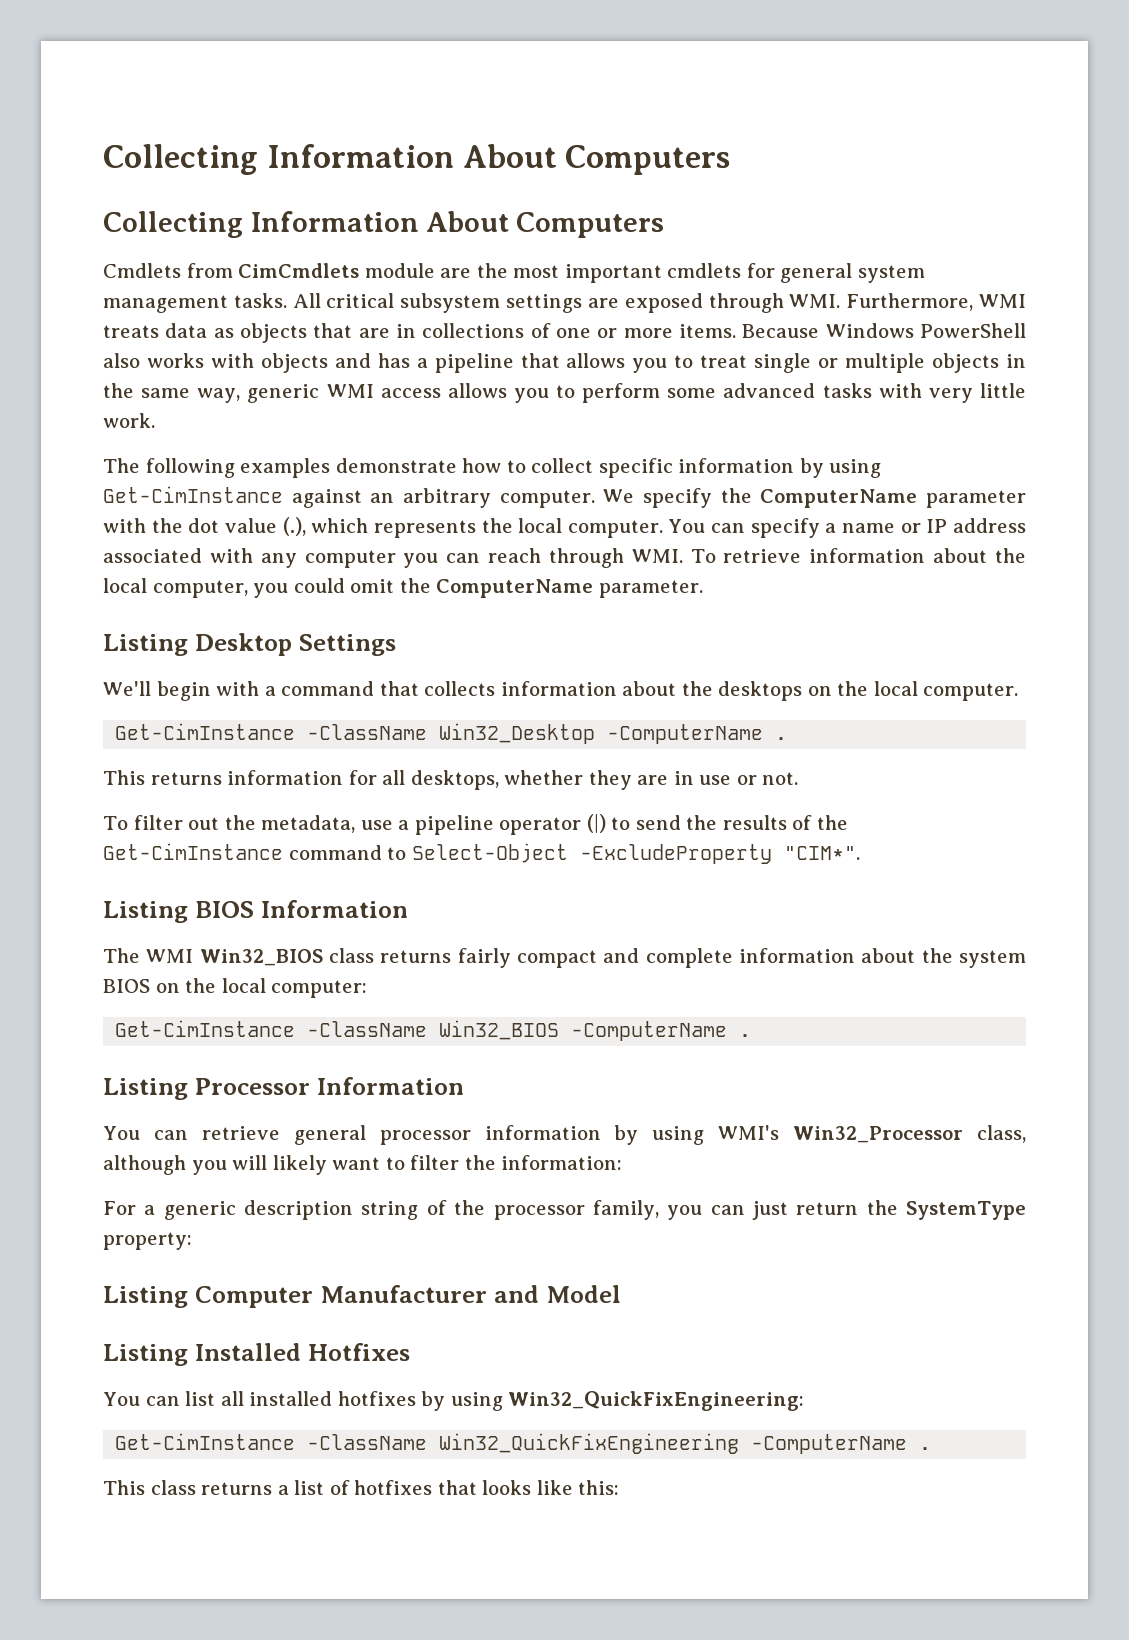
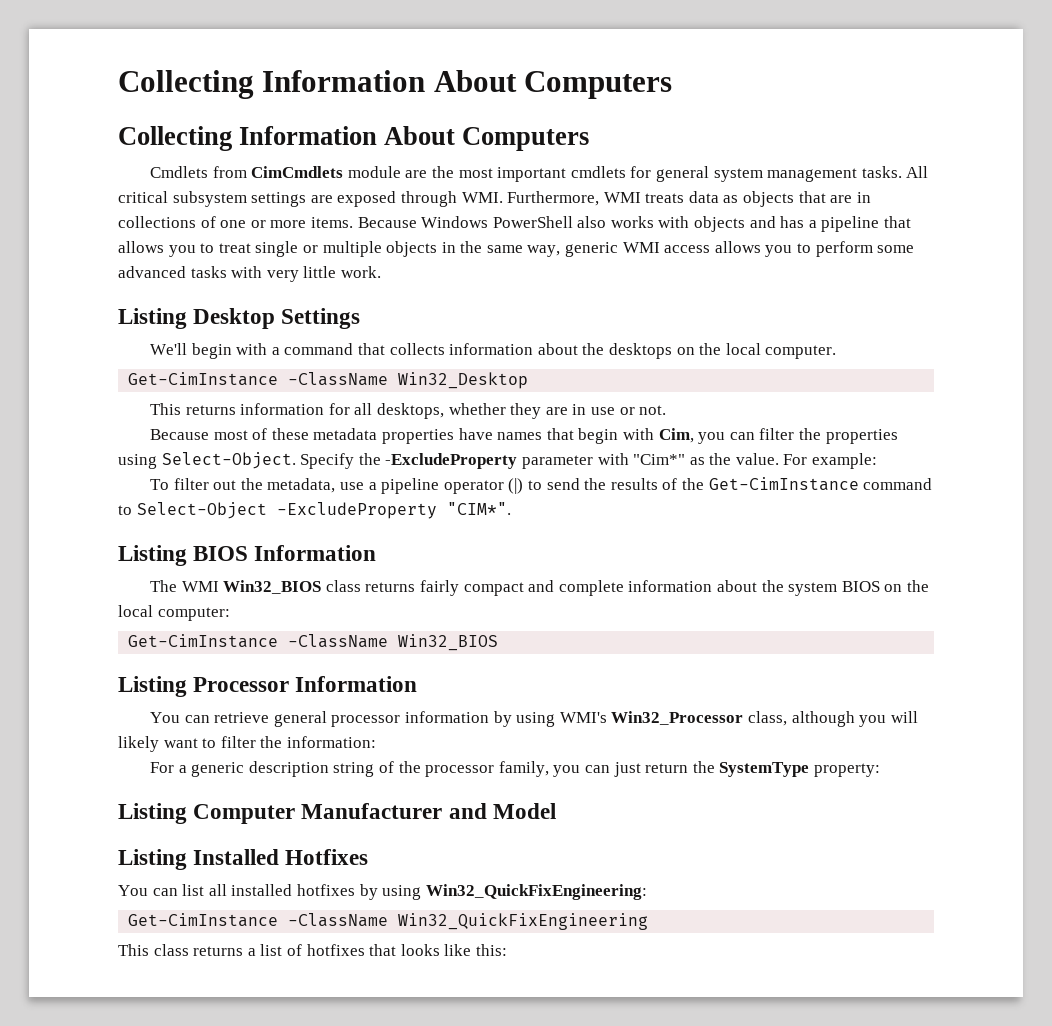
[103,458,882,478] [103,486,1027,508] [103,517,1026,538] [103,548,1027,568] [103,578,703,598] // The following examples demonstrate how to collect specific information by using Get-CimInstance against an arbitrary computer. We specify the ComputerName parameter with the dot value (.), which represents the local computer. You can specify a name or IP address associated with any computer you can reach through WMI. To retrieve information about the local computer, you could omit the ComputerName parameter. -> (381, 272) none
[607,724,788,744] -ComputerName . -> (529, 380) none
(799, 778) none -> [150,428,898,444] [118,452,878,469] // Because most of these metadata properties have names that begin with Cim, you can filter the properties using Select-Object. Specify the -ExcludeProperty parameter with "Cim*" as the value. For example:
[571,1021,752,1041] -ComputerName . -> (499, 642) none
[751,1434,932,1454] -ComputerName . -> (649, 921) none

